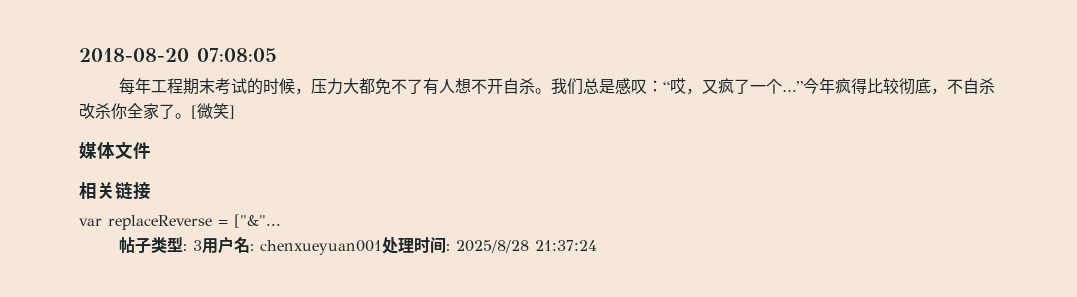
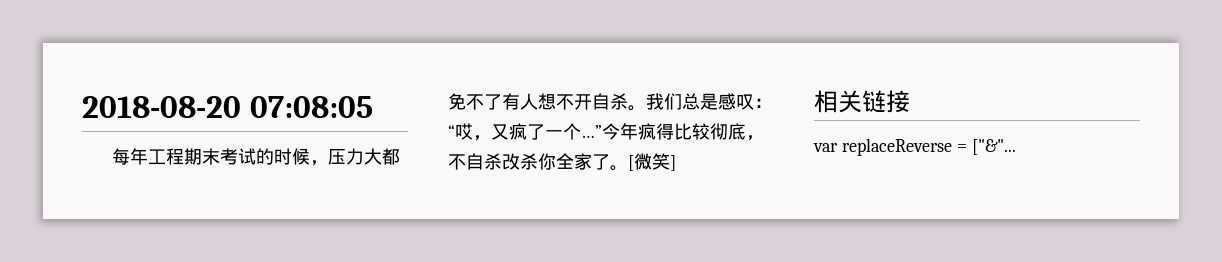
[79,142,151,160] // 媒体文件 -> (676, 163) none
[119,236,598,255] // 帖子类型: 3用户名: chenxueyuan001处理时间: 2025/8/28 21:37:24 -> (1016, 147) none

